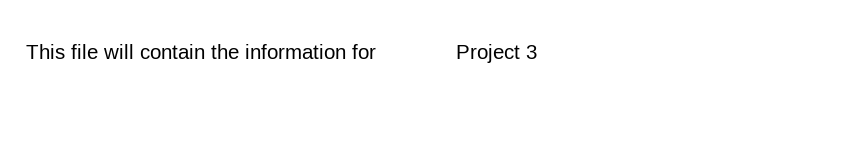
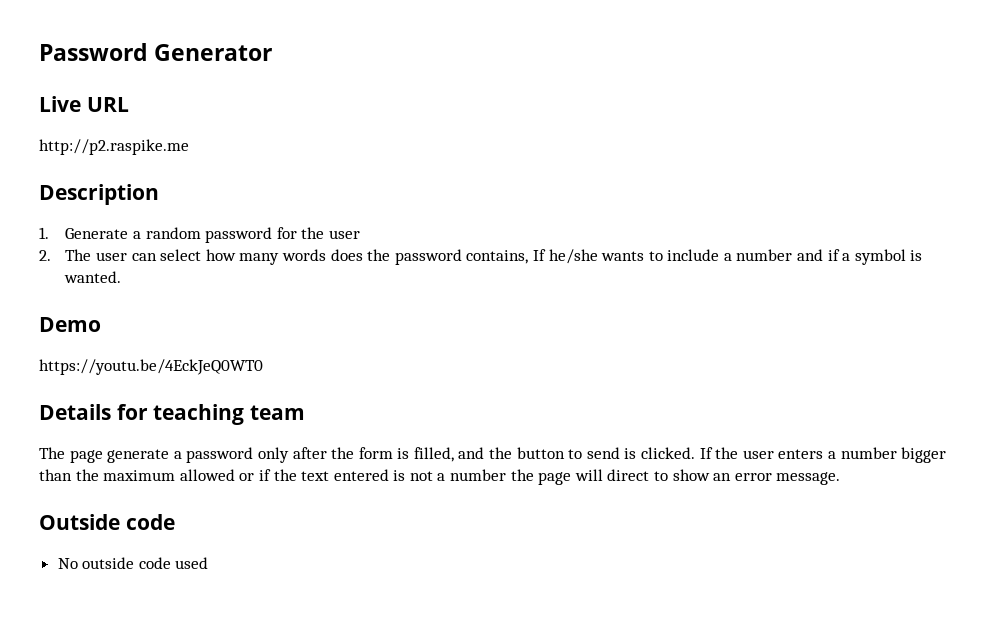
[26,44,537,63] This file will contain the information for Project 3 -> [39,43,273,61] [39,96,129,112] [39,139,189,155] [39,184,159,205] [39,227,360,243] [39,249,923,265] [64,271,122,283] [39,317,101,332] [39,359,263,375] [39,404,305,425] [39,447,947,463] [39,469,841,485] [39,514,175,530] [57,557,209,569] Password Generator // Live URL // http://p2.raspike.me // Description // 1. Generate a random password for the user // 2. The user can select how many words does the password contains, If he/she wants to include a number and if a symbol is wanted. // Demo // https://youtu.be/4EckJeQ0WT0 // Details for teaching team // The page generate a password only after the form is filled, and the button to send is clicked. If the user enters a number bigger than the maximum allowed or if the text entered is not a number the page will direct to show an error message. // Outside code // No outside code used

